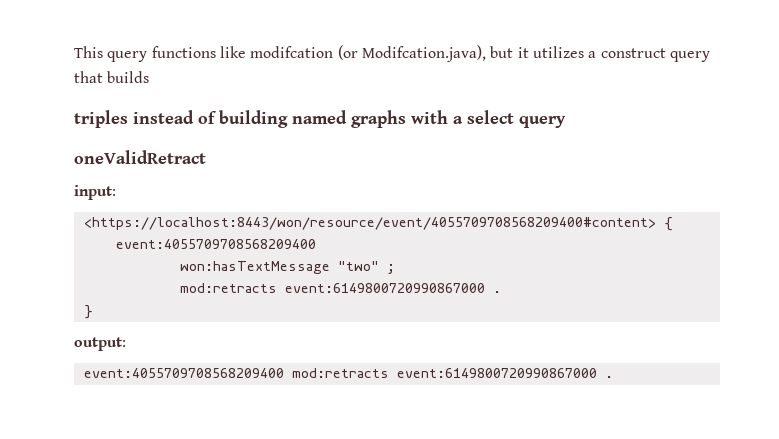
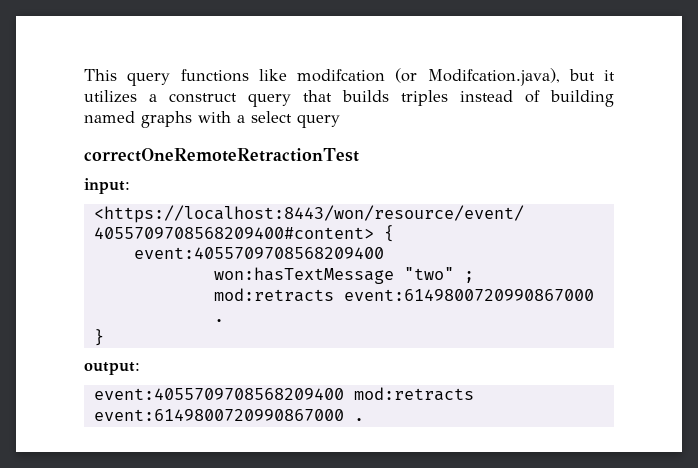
(150, 77) // -> (389, 96) none
[74,150,206,164] oneValidRetract -> [84,148,359,162] correctOneRemoteRetractionTest

